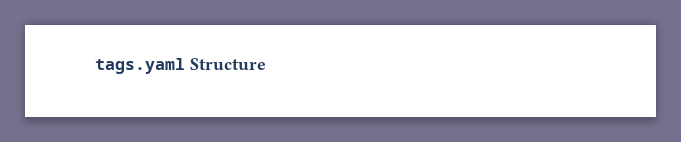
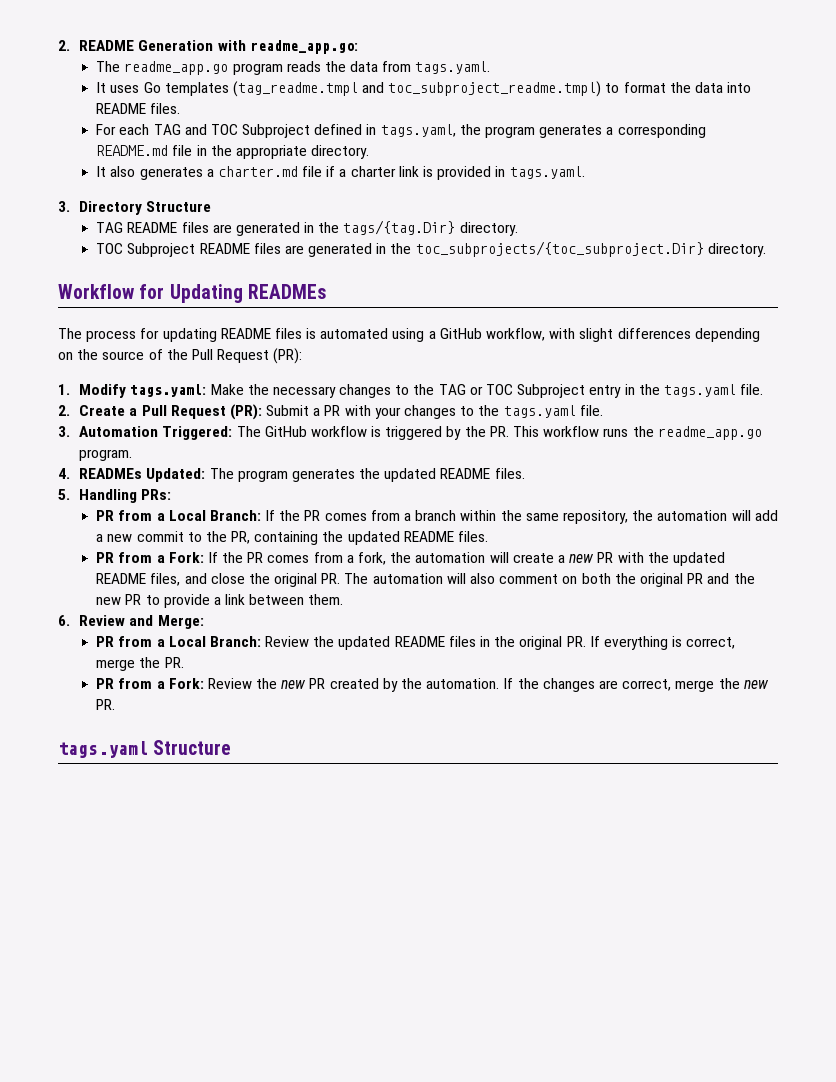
(95, 66) none -> [58,40,358,54] [96,61,491,75] [96,81,752,97] [96,103,181,114] [96,124,706,138] [96,145,370,159] [96,166,585,180] [58,201,212,215] [96,220,518,236] [96,241,766,257] [58,284,326,303] [58,328,760,342] [58,348,303,364] [58,384,764,398] [58,404,603,420] [58,426,762,440] [79,449,133,461] [58,468,525,482] [58,489,172,503] [96,510,778,524] [96,531,489,545] [96,552,725,566] [96,573,755,587] [96,594,344,608] [58,615,204,629] [96,636,736,650] [96,657,184,671] [96,678,769,692] [96,699,116,710] 2. README Generation with readme_app.go: // The readme_app.go program reads the data from tags.yaml. // It uses Go templates (tag_readme.tmpl and toc_subproject_readme.tmpl) to format the data into README files. // For each TAG and TOC Subproject defined in tags.yaml, the program generates a corresponding README.md file in the appropriate directory. // It also generates a charter.md file if a charter link is provided in tags.yaml. // 3. Directory Structure // TAG README files are generated in the tags/{tag.Dir} directory. // TOC Subproject README files are generated in the toc_subprojects/{toc_subproject.Dir} directory. // Workflow for Updating READMEs // The process for updating README files is automated using a GitHub workflow, with slight differences depending on the source of the Pull Request (PR): // 1. Modify tags.yaml: Make the necessary changes to the TAG or TOC Subproject entry in the tags.yaml file. // 2. Create a Pull Request (PR): Submit a PR with your changes to the tags.yaml file. // 3. Automation Triggered: The GitHub workflow is triggered by the PR. This workflow runs the readme_app.go program. // 4. READMEs Updated: The program generates the updated README files. // 5. Handling PRs: // PR from a Local Branch: If the PR comes from a branch within the same repository, the automation will add a new commit to the PR, containing the updated README files. // PR from a Fork: If the PR comes from a fork, the automation will create a new PR with the updated README files, and close the original PR. The automation will also comment on both the original PR and the new PR to provide a link between them. // 6. Review and Merge: // PR from a Local Branch: Review the updated README files in the original PR. If everything is correct, merge the PR. // PR from a Fork: Review the new PR created by the automation. If the changes are correct, merge the new PR. //

